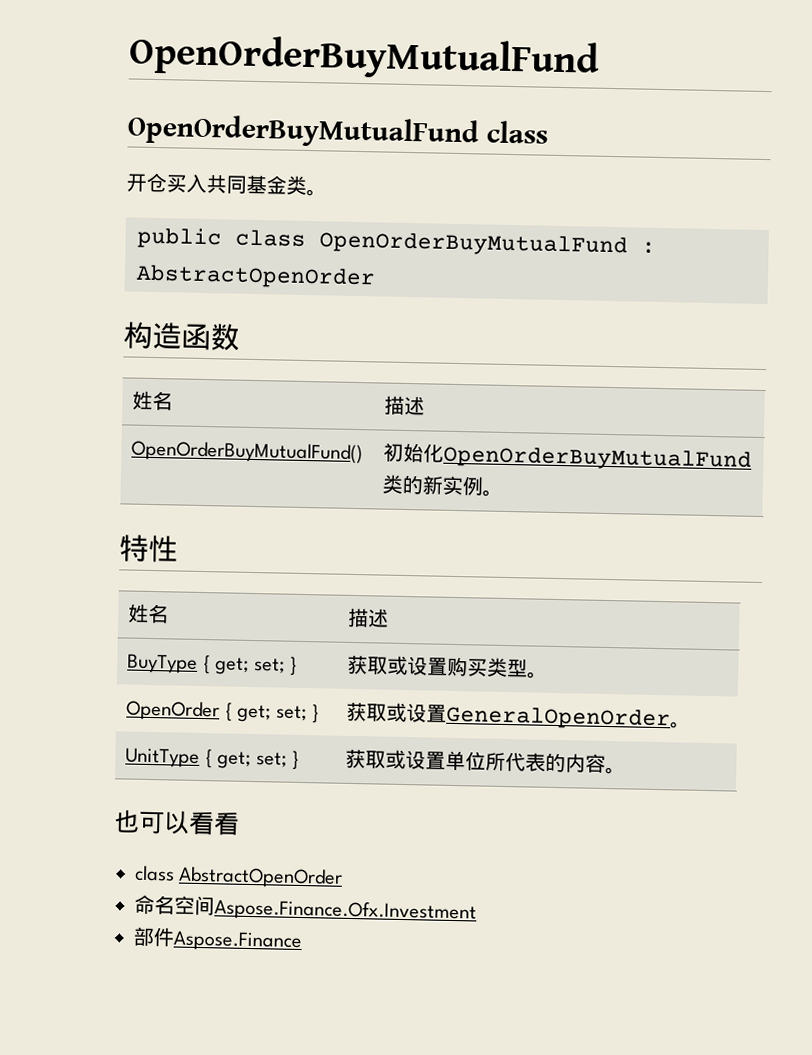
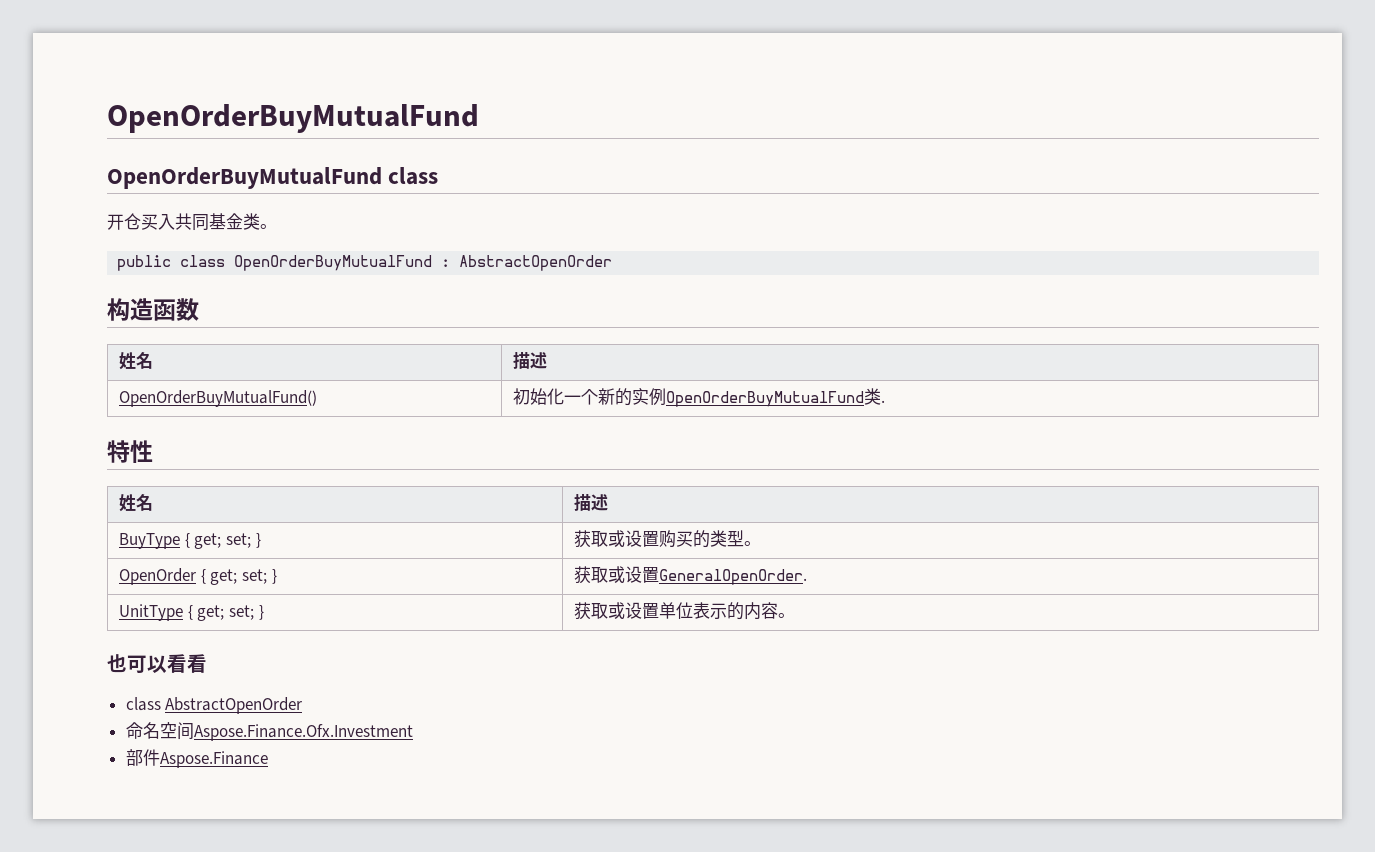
[443,445,753,472] [382,474,504,497] OpenOrderBuyMutualFund类的新实例。 -> [564,388,886,407] 一个新的实例OpenOrderBuyMutualFund类.
(489, 667) none -> [693,530,711,548] 的
[446,705,692,731] GeneralOpenOrder。 -> [659,569,808,585] GeneralOpenOrder.
[485,752,547,772] 所代表 -> [693,602,728,619] 表示

